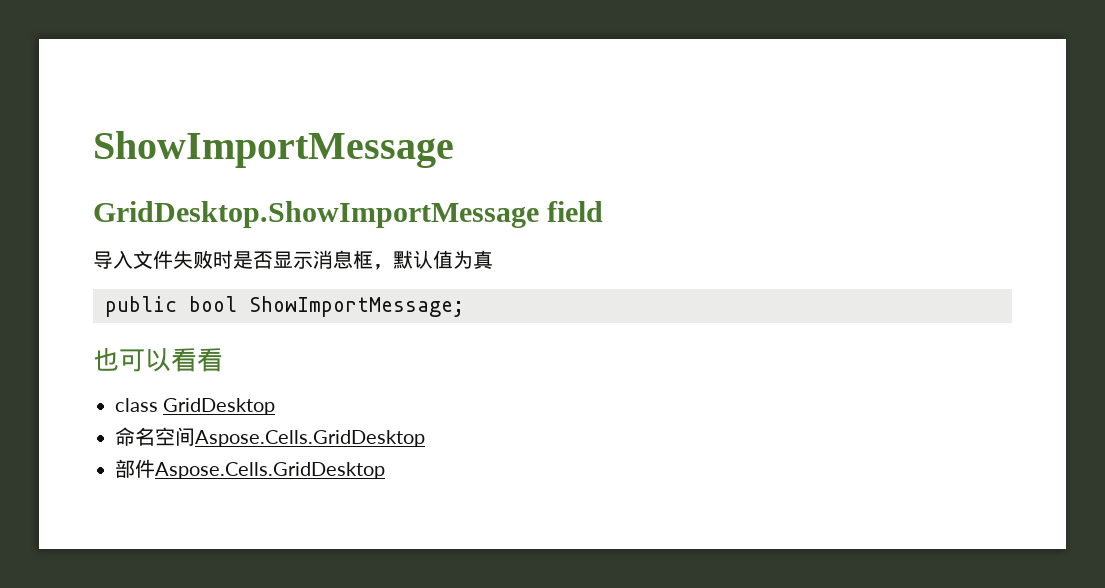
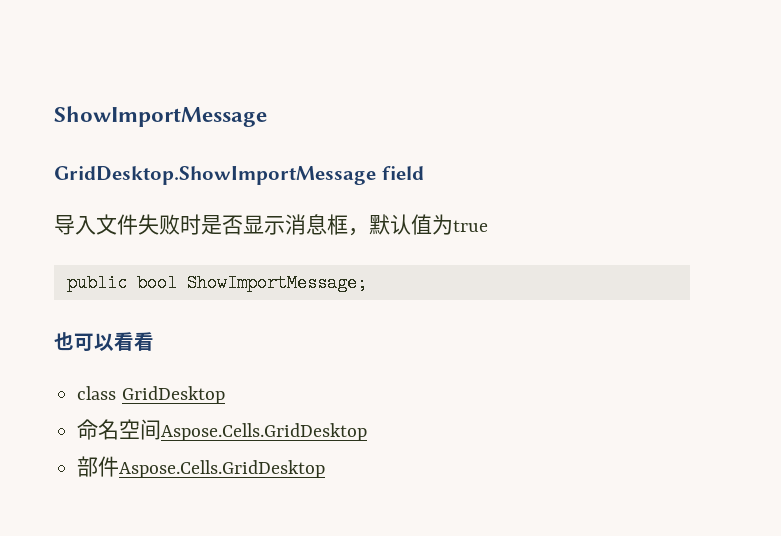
[473,250,493,269] 真 -> [453,220,488,232] true

